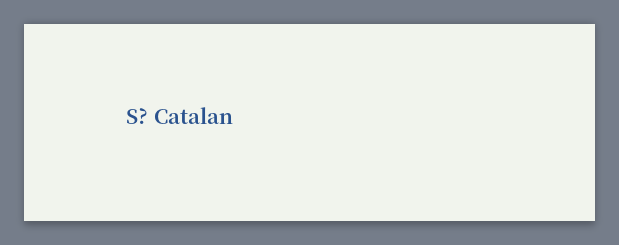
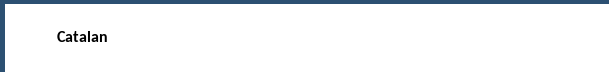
[126,108,148,124] S? -> (57, 36) none

